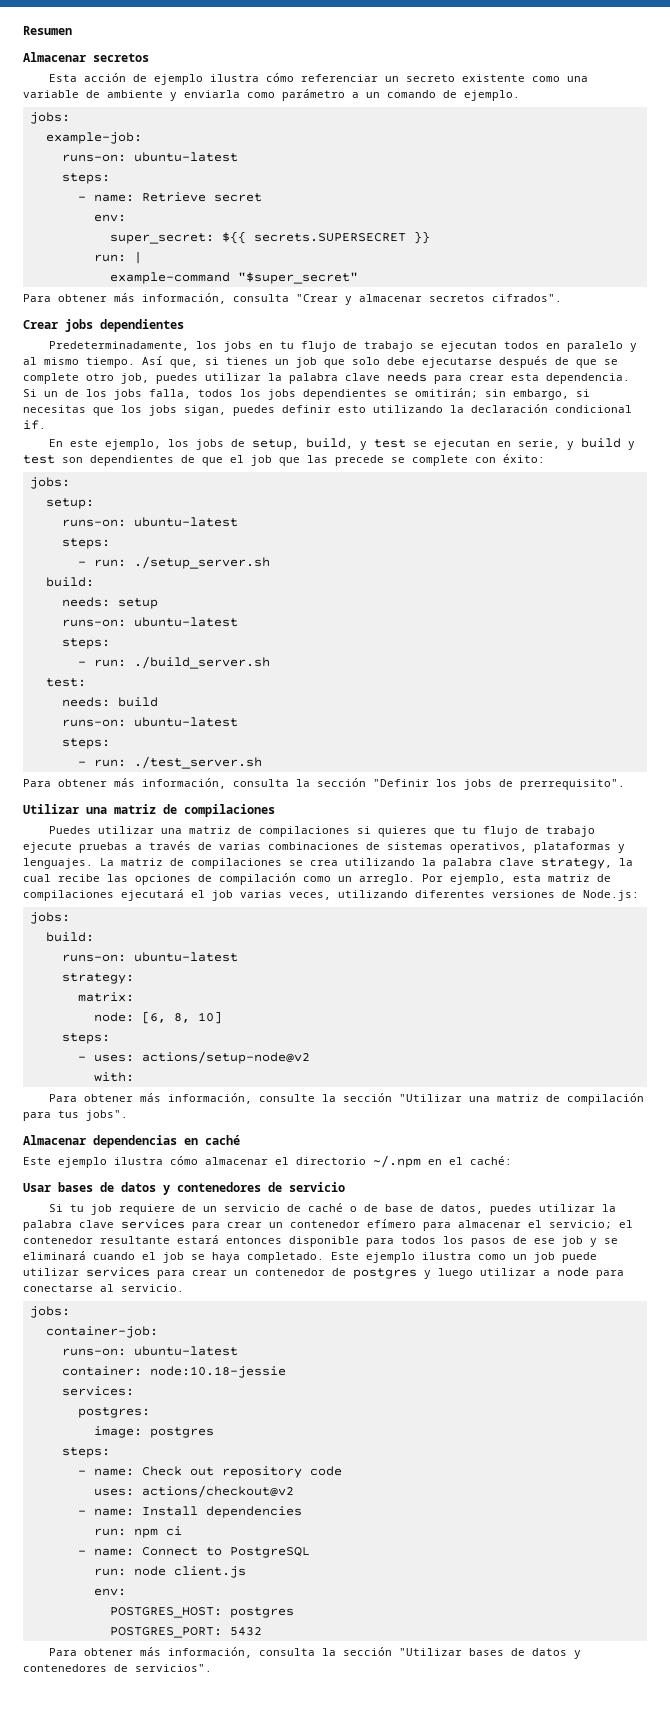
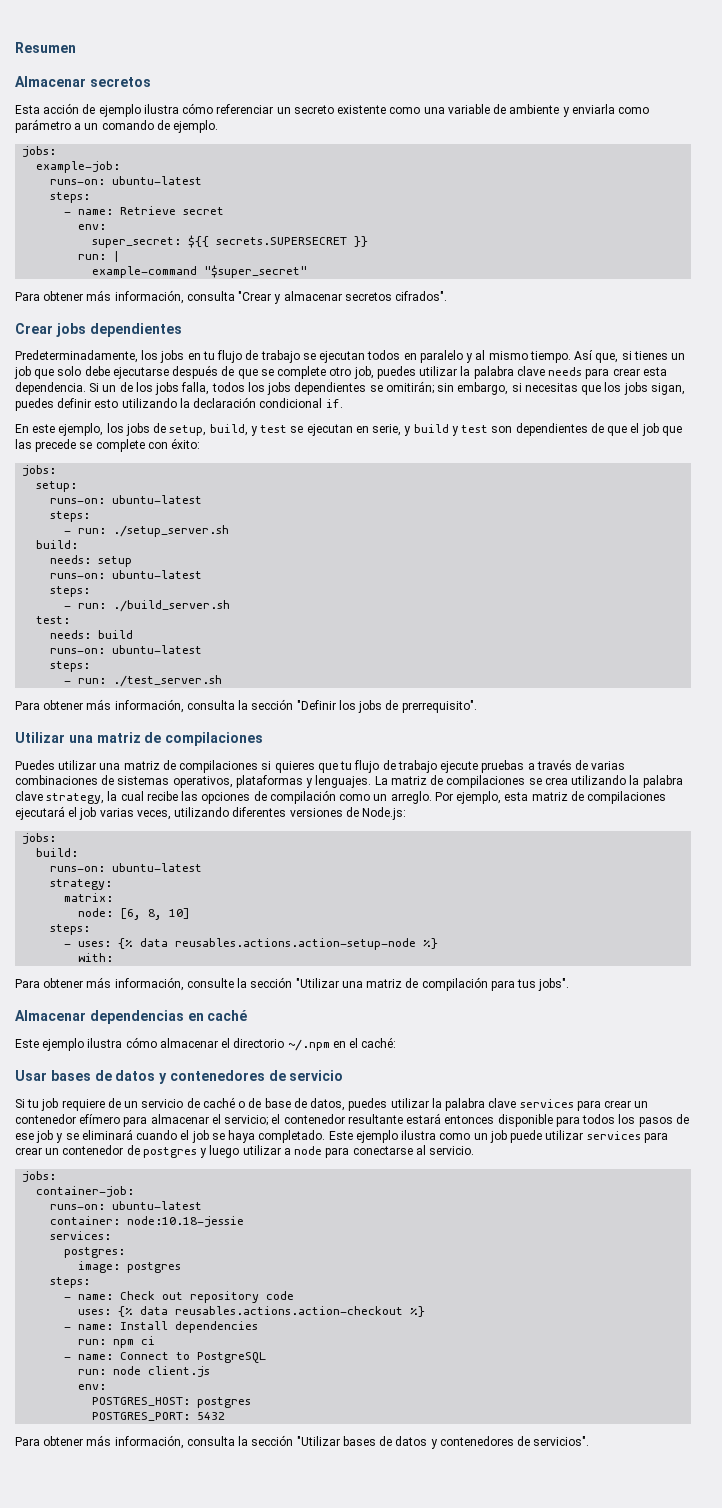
[141,1051,310,1064] actions/setup-node@v2 -> [118,938,439,950] {% data reusables.actions.action-setup-node %}
[141,1485,294,1498] actions/checkout@v2 -> [118,1306,426,1317] {% data reusables.actions.action-checkout %}

